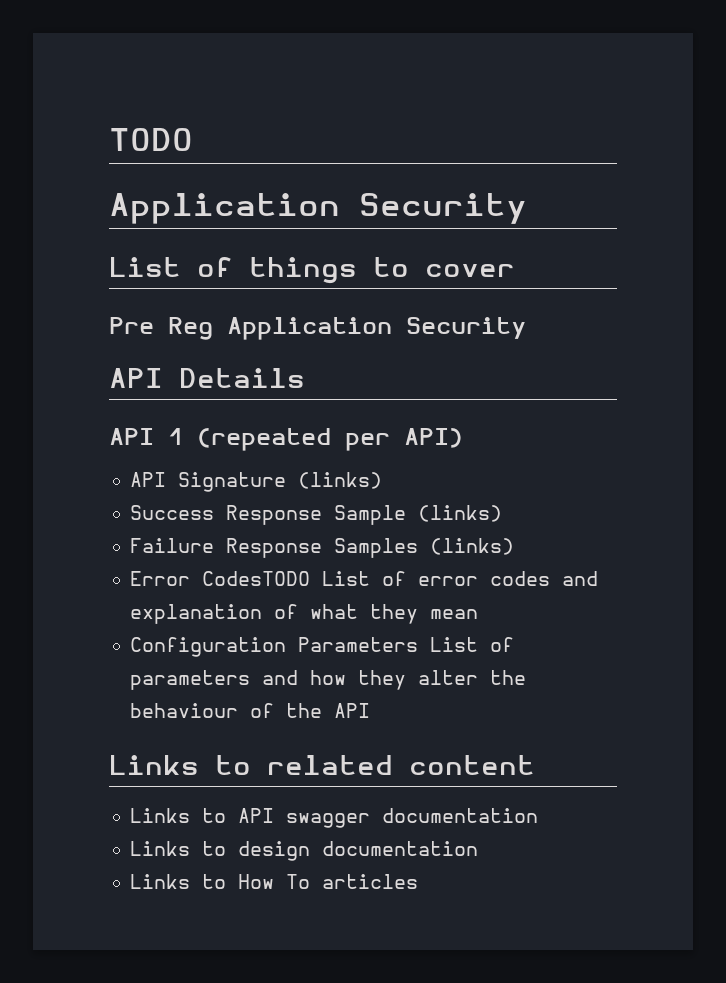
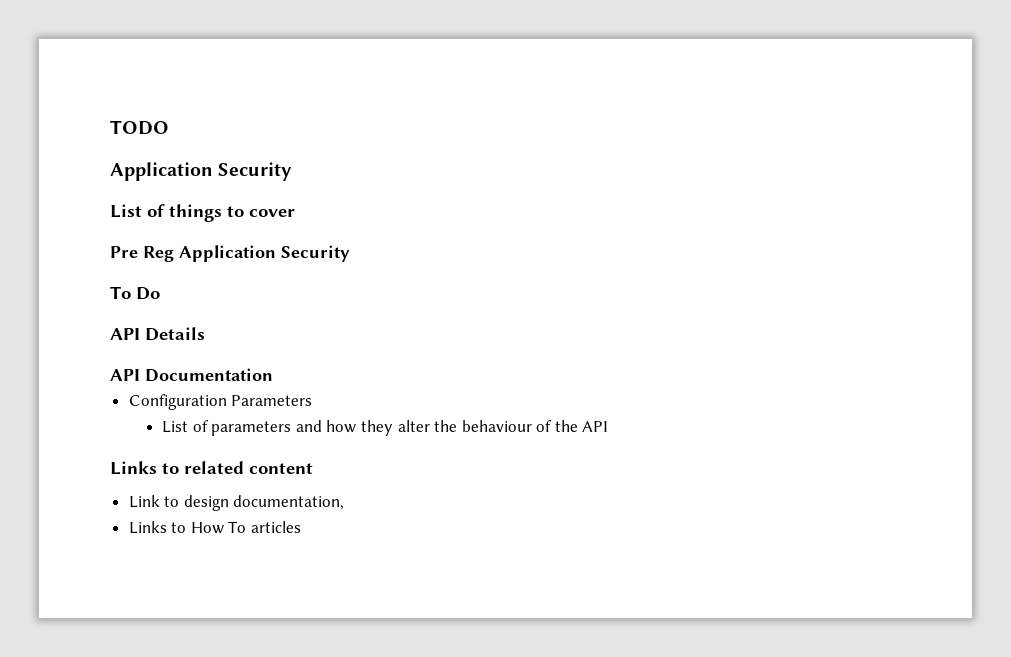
(526, 328) none -> [110,286,160,300] // To Do
[168,428,463,451] [130,472,383,492] [130,505,503,525] [130,538,515,558] [130,571,599,586] [130,604,479,624] 1 (repeated per API) // API Signature (links) // Success Response Sample (links) // Failure Response Samples (links) // Error CodesTODO List of error codes and explanation of what they mean -> [145,368,273,382] Documentation
(419, 644) none -> (313, 400) //
[130,808,539,828] [130,841,191,856] Links to API swagger documentation // Links -> [128,495,160,508] Link
[322,841,479,856] documentation -> [233,495,345,510] documentation,

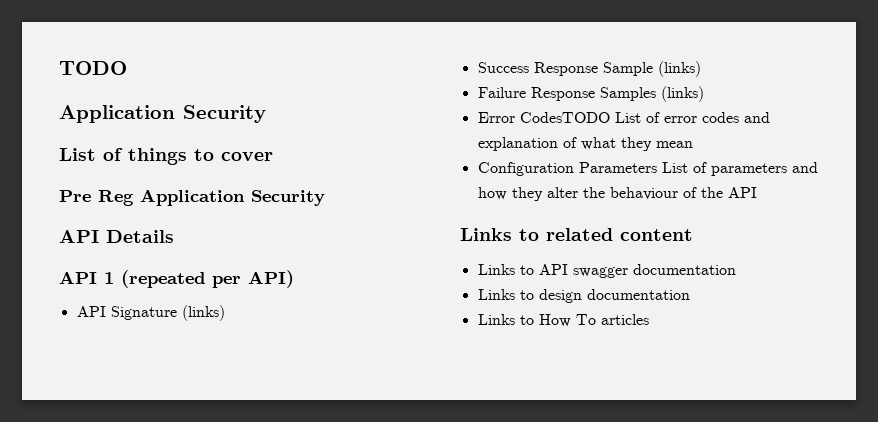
[110,286,160,300] // To Do -> (325, 198) none
[145,368,273,382] Documentation -> [104,270,294,288] [76,305,225,321] [477,61,701,77] [477,86,704,102] [477,112,770,123] [477,137,693,151] 1 (repeated per API) // API Signature (links) // Success Response Sample (links) // Failure Response Samples (links) // Error CodesTODO List of error codes and explanation of what they mean
(313, 400) // -> (657, 167) none
[128,495,160,508] Link -> [477,264,736,278] [477,289,515,300] Links to API swagger documentation // Links
[233,495,345,510] documentation, -> [586,289,690,300] documentation

